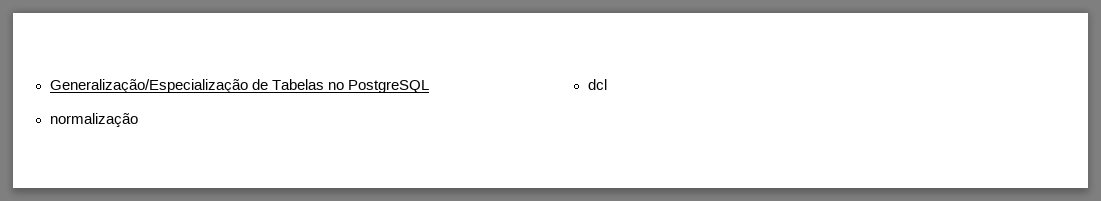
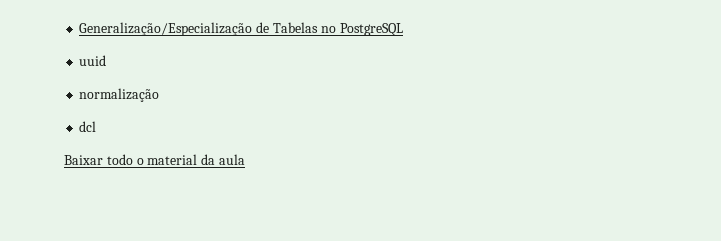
(429, 86) none -> [79,55,107,66] // uuid
(607, 84) none -> [64,154,245,165] // Baixar todo o material da aula

